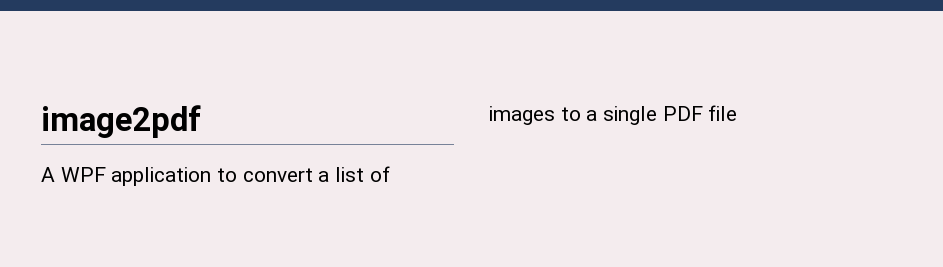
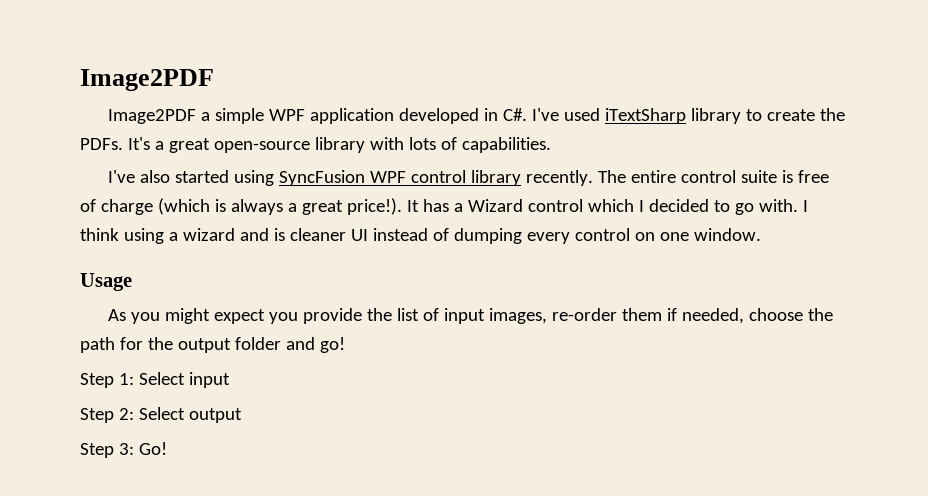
[41,105,201,138] [41,166,390,186] [489,105,738,125] image2pdf // A WPF application to convert a list of images to a single PDF file -> [80,69,214,91] [108,108,846,124] [80,137,551,153] [108,170,830,186] [80,198,808,215] [80,228,761,244] [80,273,132,291] [108,308,834,324] [80,337,345,353] [80,372,230,388] [80,407,242,423] [80,442,167,458] Image2PDF // Image2PDF a simple WPF application developed in C#. I've used iTextSharp library to create the PDFs. It's a great open-source library with lots of capabilities. // I've also started using SyncFusion WPF control library recently. The entire control suite is free of charge (which is always a great price!). It has a Wizard control which I decided to go with. I think using a wizard and is cleaner UI instead of dumping every control on one window. // Usage // As you might expect you provide the list of input images, re-order them if needed, choose the path for the output folder and go! // Step 1: Select input // Step 2: Select output // Step 3: Go!

